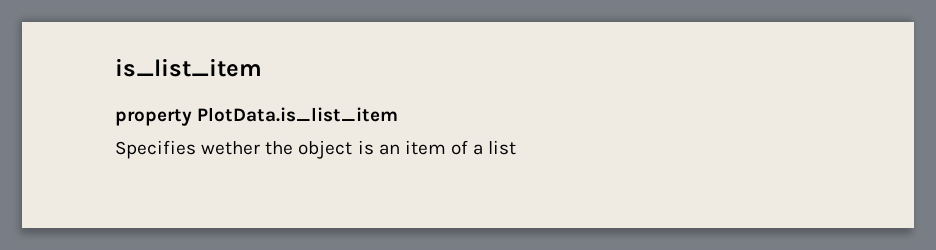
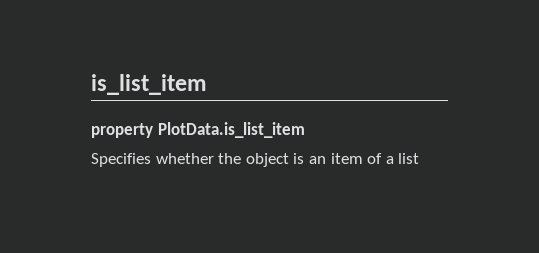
[201,141,261,155] wether -> [155,153,214,164] whether

